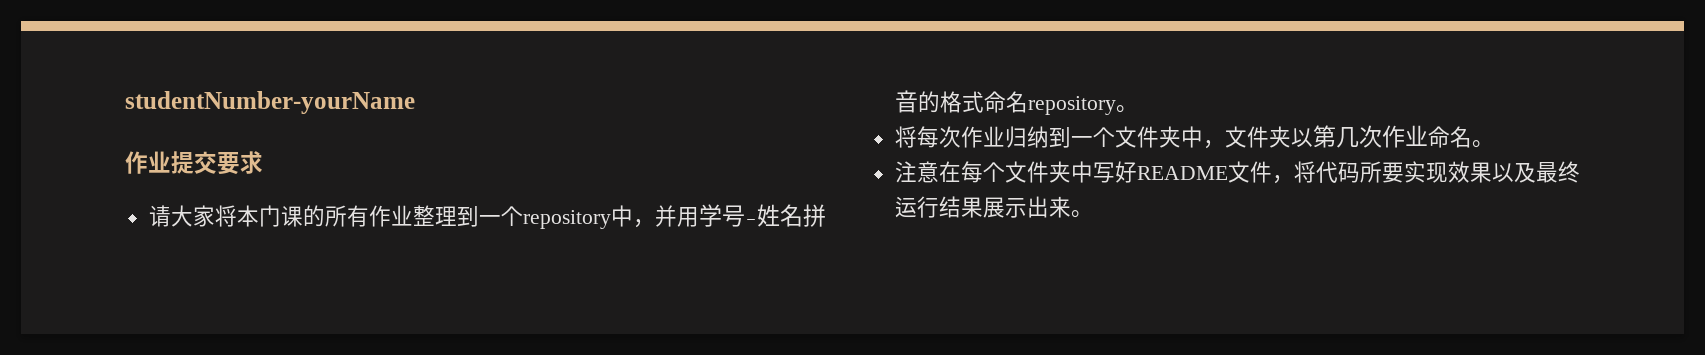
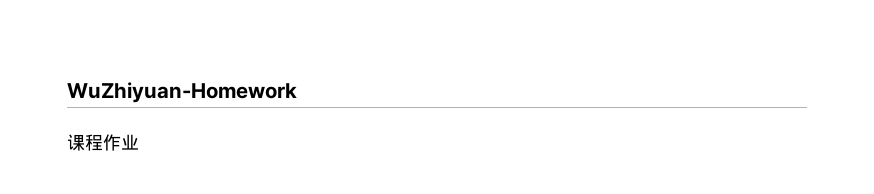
[125,91,415,114] [125,151,263,175] [148,204,826,229] [894,90,1138,115] [894,125,1494,149] [894,161,1580,184] [894,196,1093,218] studentNumber-yourName // 作业提交要求 // 请大家将本门课的所有作业整理到一个repository中，并用学号-姓名拼音的格式命名repository。 // 将每次作业归纳到一个文件夹中，文件夹以第几次作业命名。 // 注意在每个文件夹中写好README文件，将代码所要实现效果以及最终运行结果展示出来。 -> [67,82,297,103] [67,134,139,151] WuZhiyuan-Homework // 课程作业

